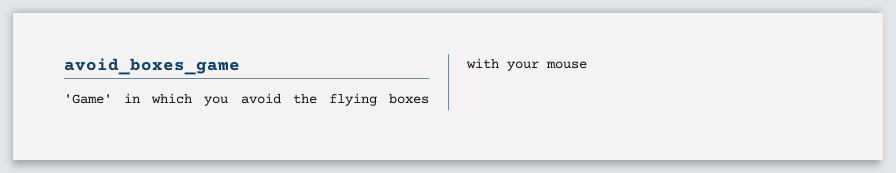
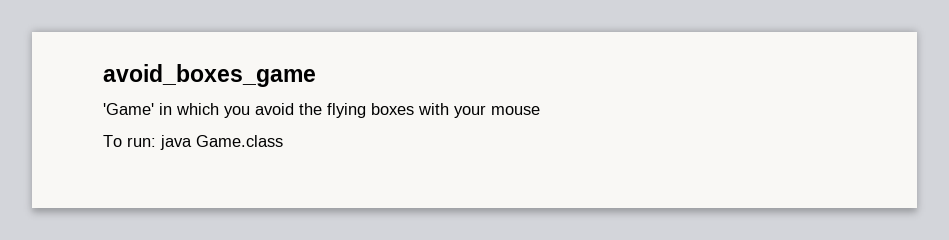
(587, 65) none -> [103,135,283,150] // To run: java Game.class

